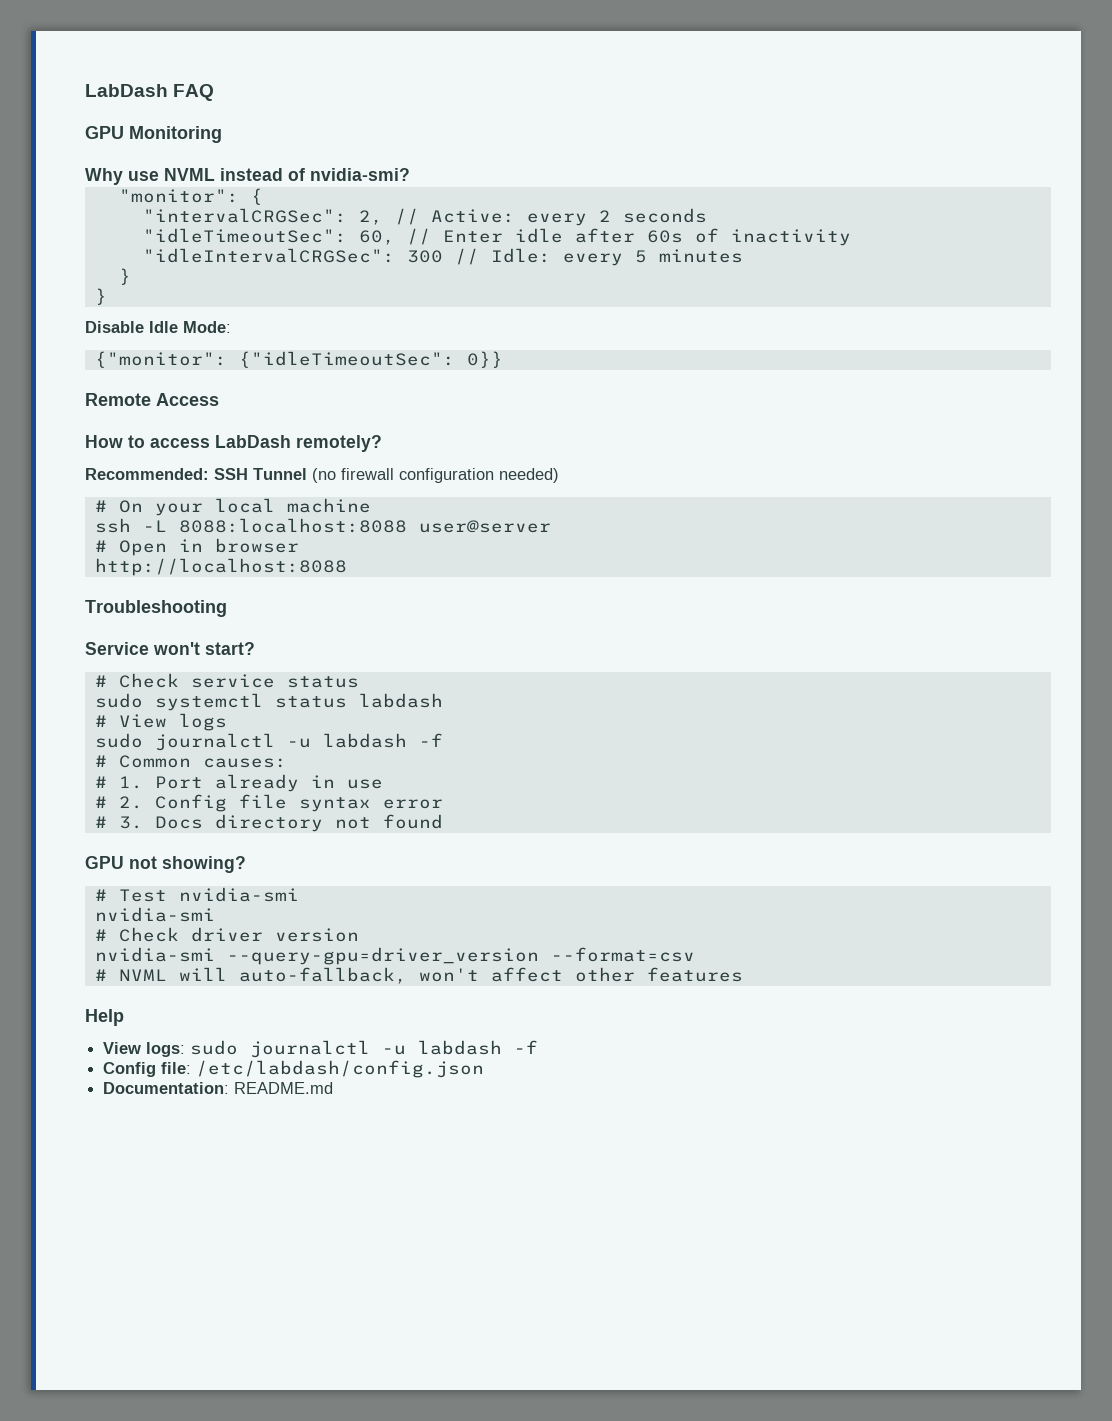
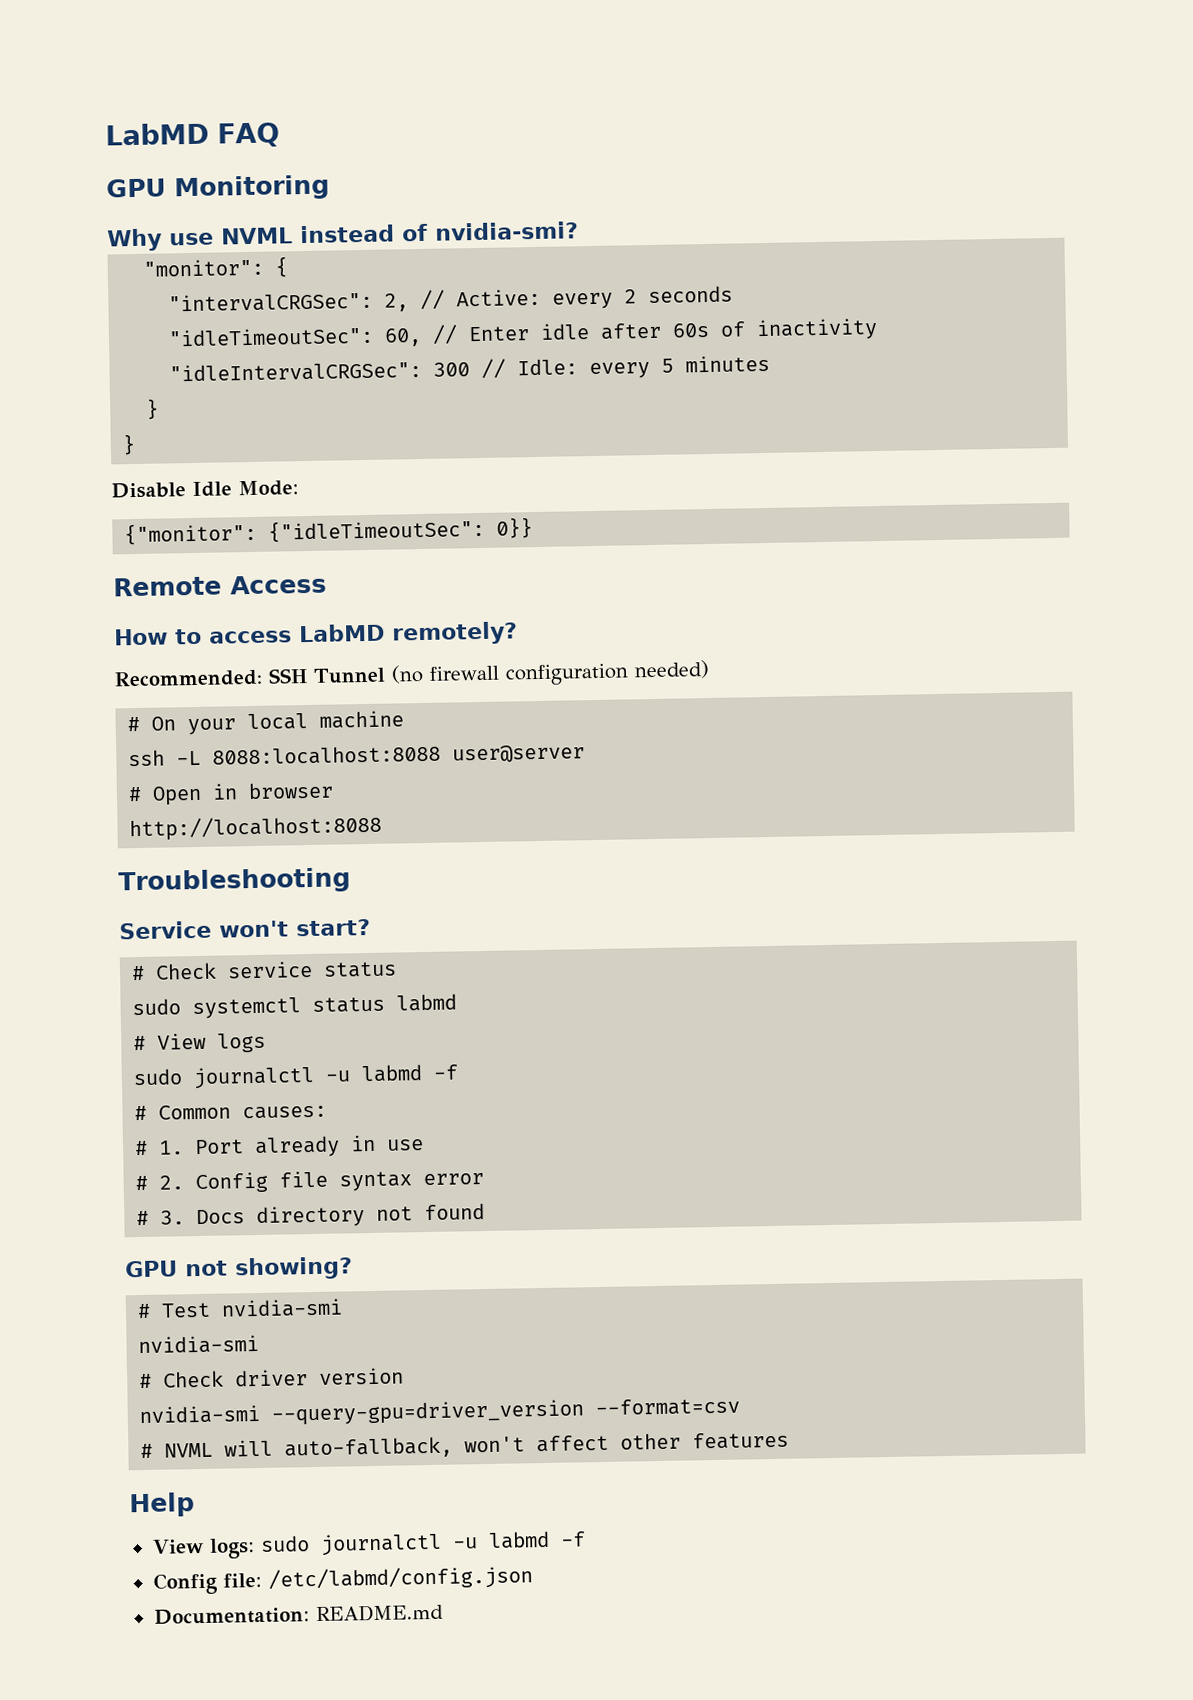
[85,84,168,97] LabDash -> [105,122,209,146] LabMD
[215,435,291,448] LabDash -> [299,623,385,643] LabMD
[358,693,443,708] labdash -> [396,993,458,1012] labmd
[322,733,407,748] labdash -> [361,1064,424,1083] labmd
[418,1040,503,1055] labdash -> [487,1530,550,1549] labmd
[196,1060,485,1078] /etc/labdash/config.json -> [267,1565,533,1592] /etc/labmd/config.json

